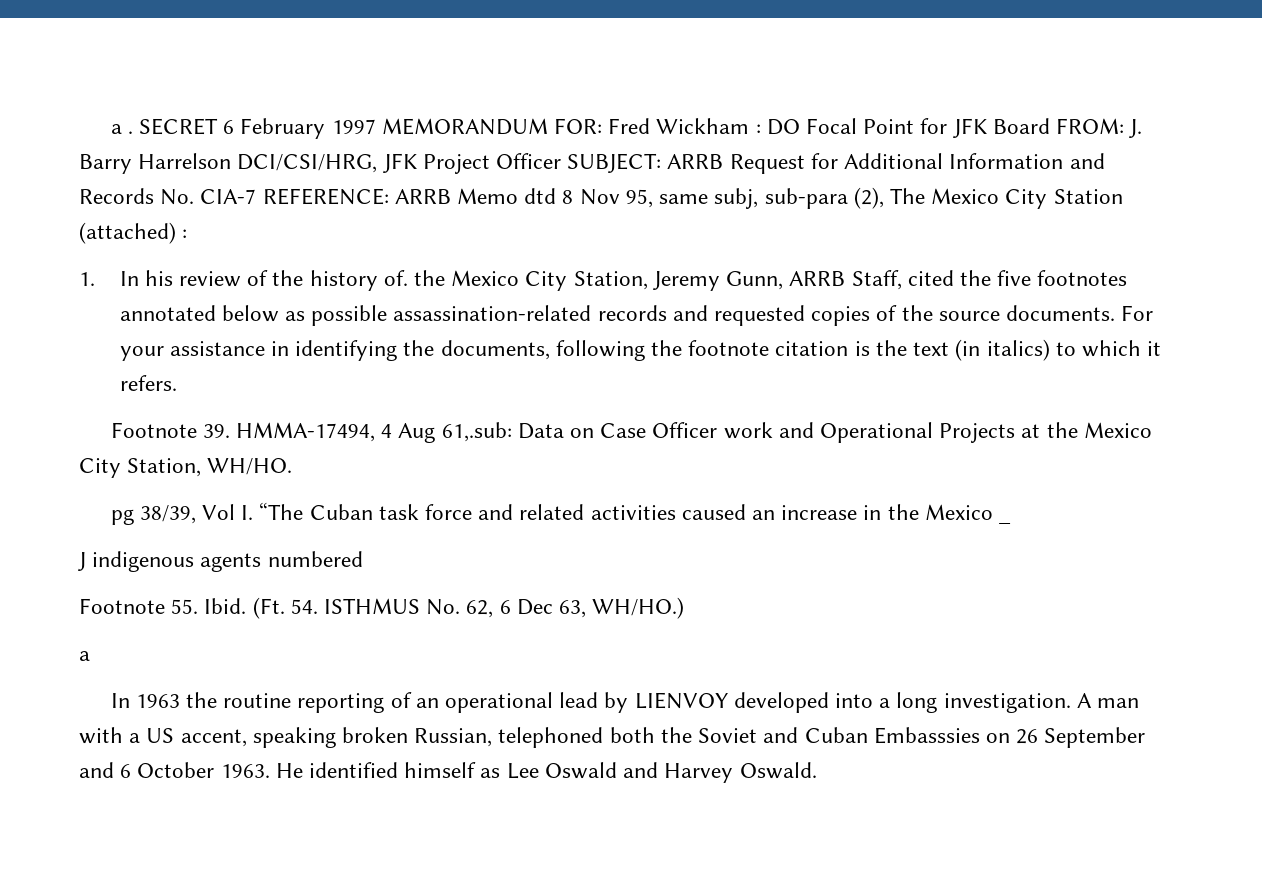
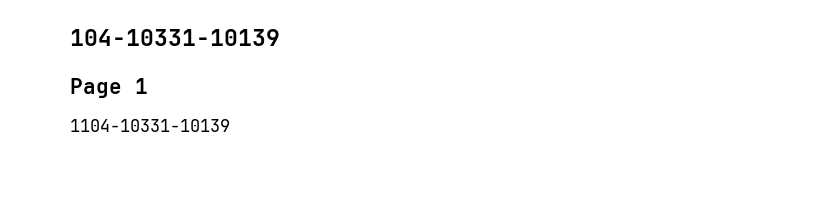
[110,118,1143,139] [79,153,1105,174] [79,187,1123,209] [79,222,188,244] [79,270,1128,291] [119,305,1154,326] [119,339,1162,361] [119,375,177,391] [110,422,1152,443] [79,458,293,478] [110,502,993,525] [999,520,1012,524] [78,551,363,572] [79,597,685,619] [79,651,90,661] [110,692,1140,713] [79,727,1146,748] [79,762,817,783] a . SECRET 6 February 1997 MEMORANDUM FOR: Fred Wickham : DO Focal Point for JFK Board FROM: J. Barry Harrelson DCI/CSI/HRG, JFK Project Officer SUBJECT: ARRB Request for Additional Information and Records No. CIA-7 REFERENCE: ARRB Memo dtd 8 Nov 95, same subj, sub-para (2), The Mexico City Station (attached) : // 1. In his review of the history of. the Mexico City Station, Jeremy Gunn, ARRB Staff, cited the five footnotes annotated below as possible assassination-related records and requested copies of the source documents. For your assistance in identifying the documents, following the footnote citation is the text (in italics) to which it refers. // Footnote 39. HMMA-17494, 4 Aug 61,.sub: Data on Case Officer work and Operational Projects at the Mexico City Station, WH/HO. // pg 38/39, Vol I. “The Cuban task force and related activities caused an increase in the Mexico _ // J indigenous agents numbered // Footnote 55. Ibid. (Ft. 54. ISTHMUS No. 62, 6 Dec 63, WH/HO.) // a // In 1963 the routine reporting of an operational lead by LIENVOY developed into a long investigation. A man with a US accent, speaking broken Russian, telephoned both the Soviet and Cuban Embasssies on 26 September and 6 October 1963. He identified himself as Lee Oswald and Harvey Oswald. -> [70,29,280,46] [70,78,148,98] [70,119,230,132] 104-10331-10139 // Page 1 // 1104-10331-10139

